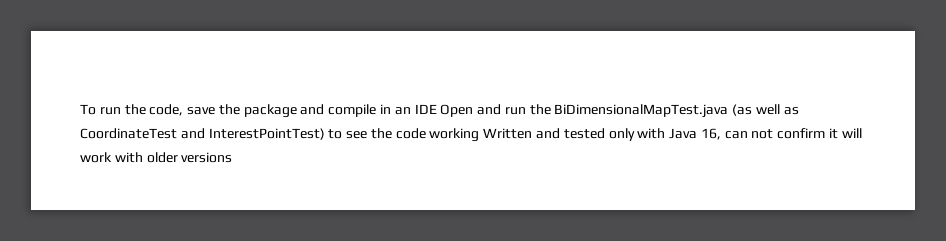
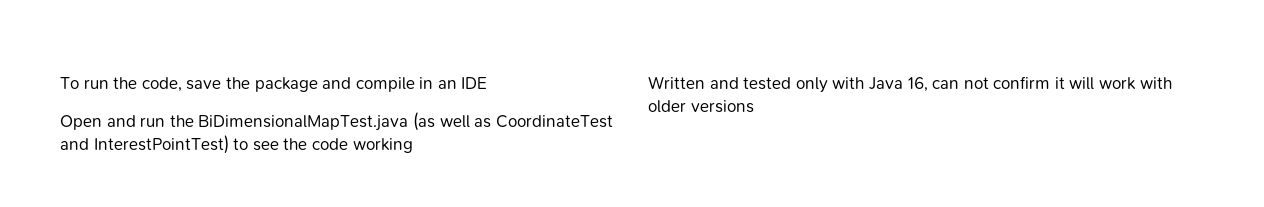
(437, 109) none -> (488, 83) //
(480, 135) none -> (413, 145) //

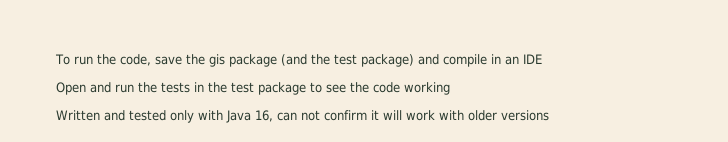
[254,77,318,92] package -> [208,54,414,67] gis package (and the test package)
[198,112,613,131] [60,135,229,154] BiDimensionalMapTest.java (as well as CoordinateTest and InterestPointTest) -> [161,82,306,95] tests in the test package

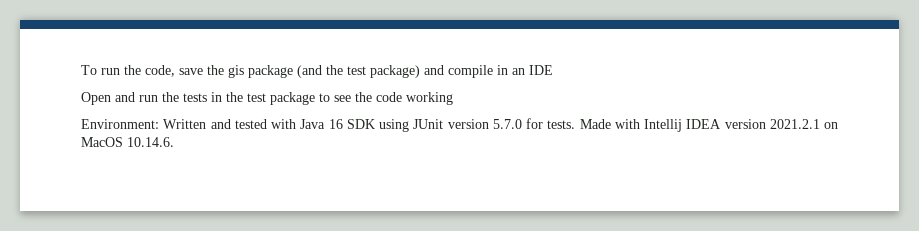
(450, 88) none -> [81,119,159,129] Environment:
[170,110,194,123] only -> (267, 124) none
[255,110,549,122] 16, can not confirm it will work with older versions -> [328,118,838,132] [81,137,174,147] 16 SDK using JUnit version 5.7.0 for tests. Made with Intellij IDEA version 2021.2.1 on MacOS 10.14.6.

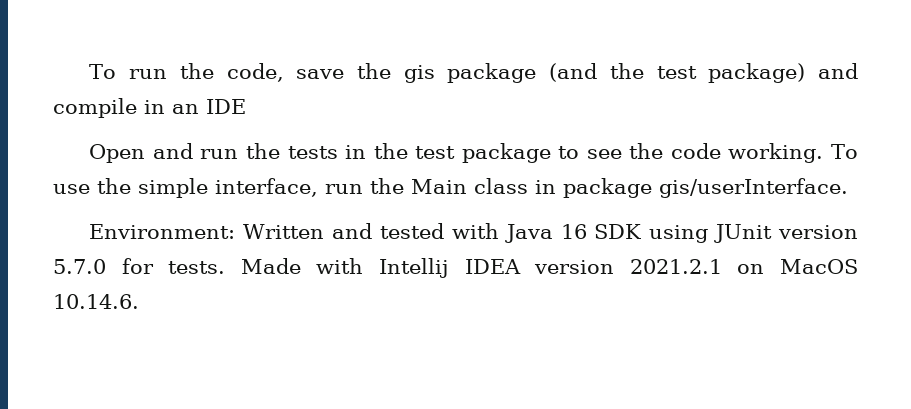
[406,92,453,105] working -> [728,143,859,163] [53,178,848,198] working. To use the simple interface, run the Main class in package gis/userInterface.

